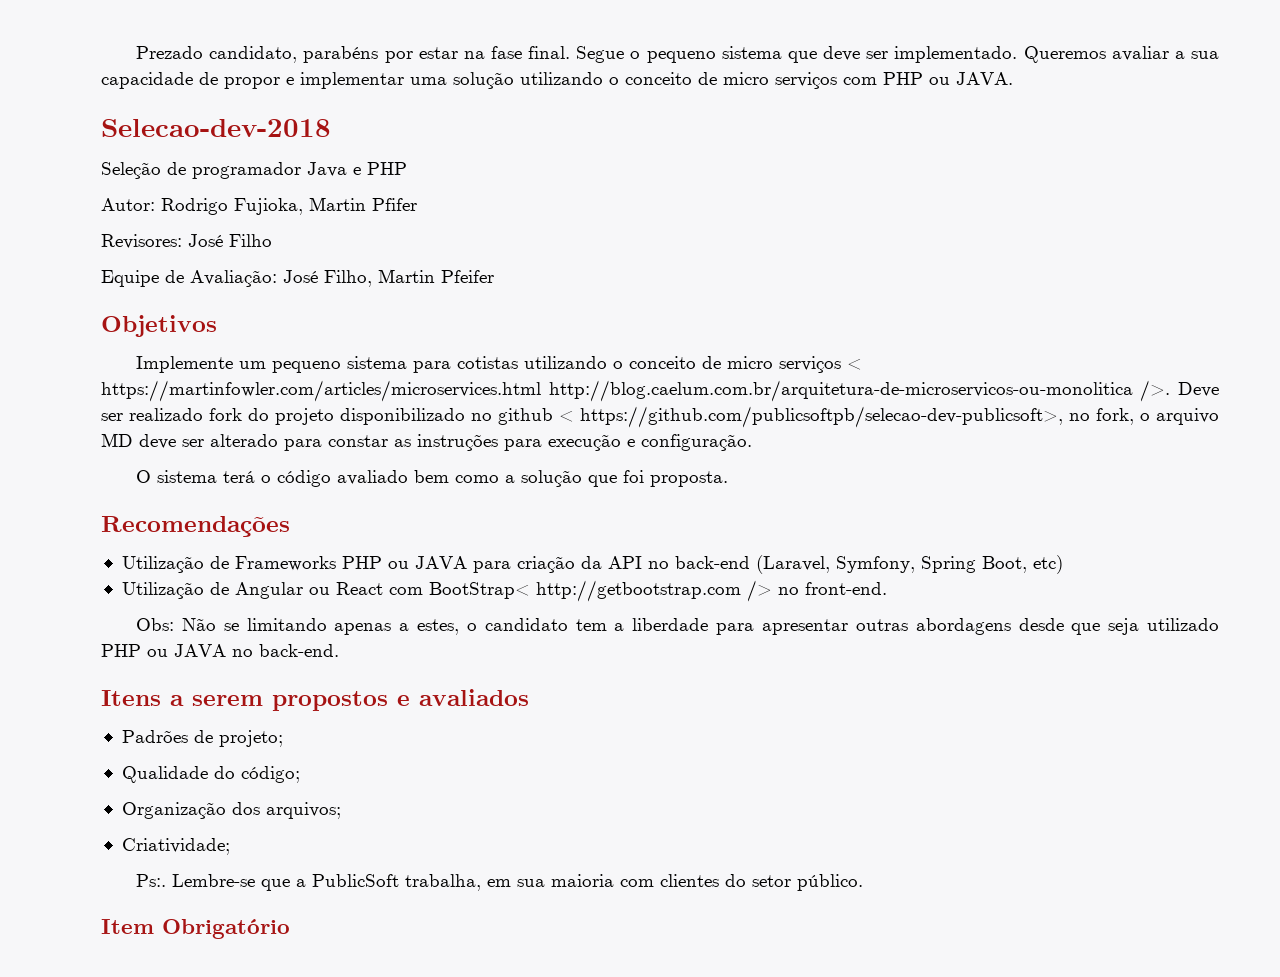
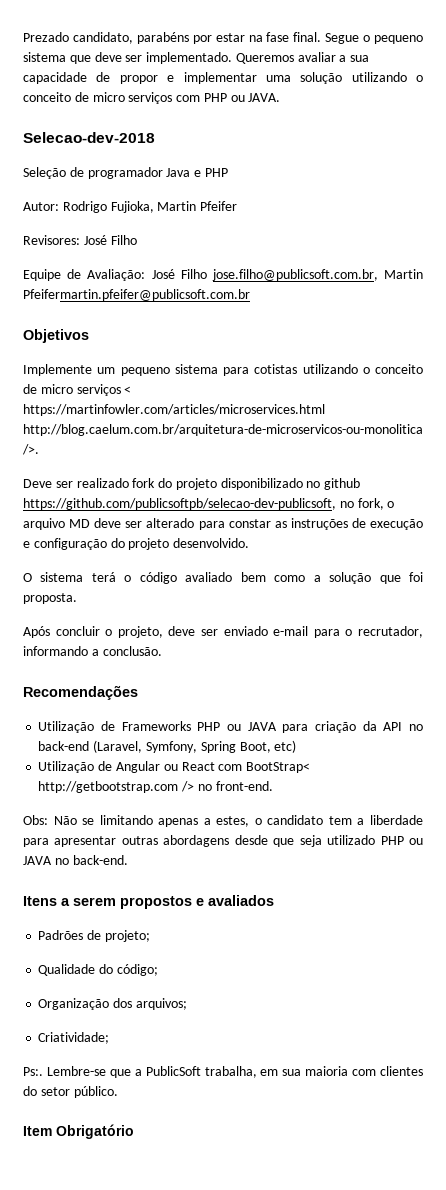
[372,198,417,211] Pfifer -> [200,201,238,211] Pfeifer
[324,269,494,287] Filho, Martin Pfeifer -> [180,269,423,281] [23,289,250,301] Filho jose.filho@publicsoft.com.br, Martin Pfeifermartin.pfeifer@publicsoft.com.br
(1171, 391) none -> (39, 449) //
[559,406,1063,428] < https://github.com/publicsoftpb/selecao-dev-publicsoft>, -> [23,498,336,510] https://github.com/publicsoftpb/selecao-dev-publicsoft,
[504,439,542,451] para -> [351,518,366,528] de
[641,434,752,451] configuração. -> [33,538,250,550] configuração do projeto desenvolvido.
(729, 479) none -> [23,626,423,638] [23,646,162,656] // Após concluir o projeto, deve ser enviado e-mail para o recrutador, informando a conclusão.

